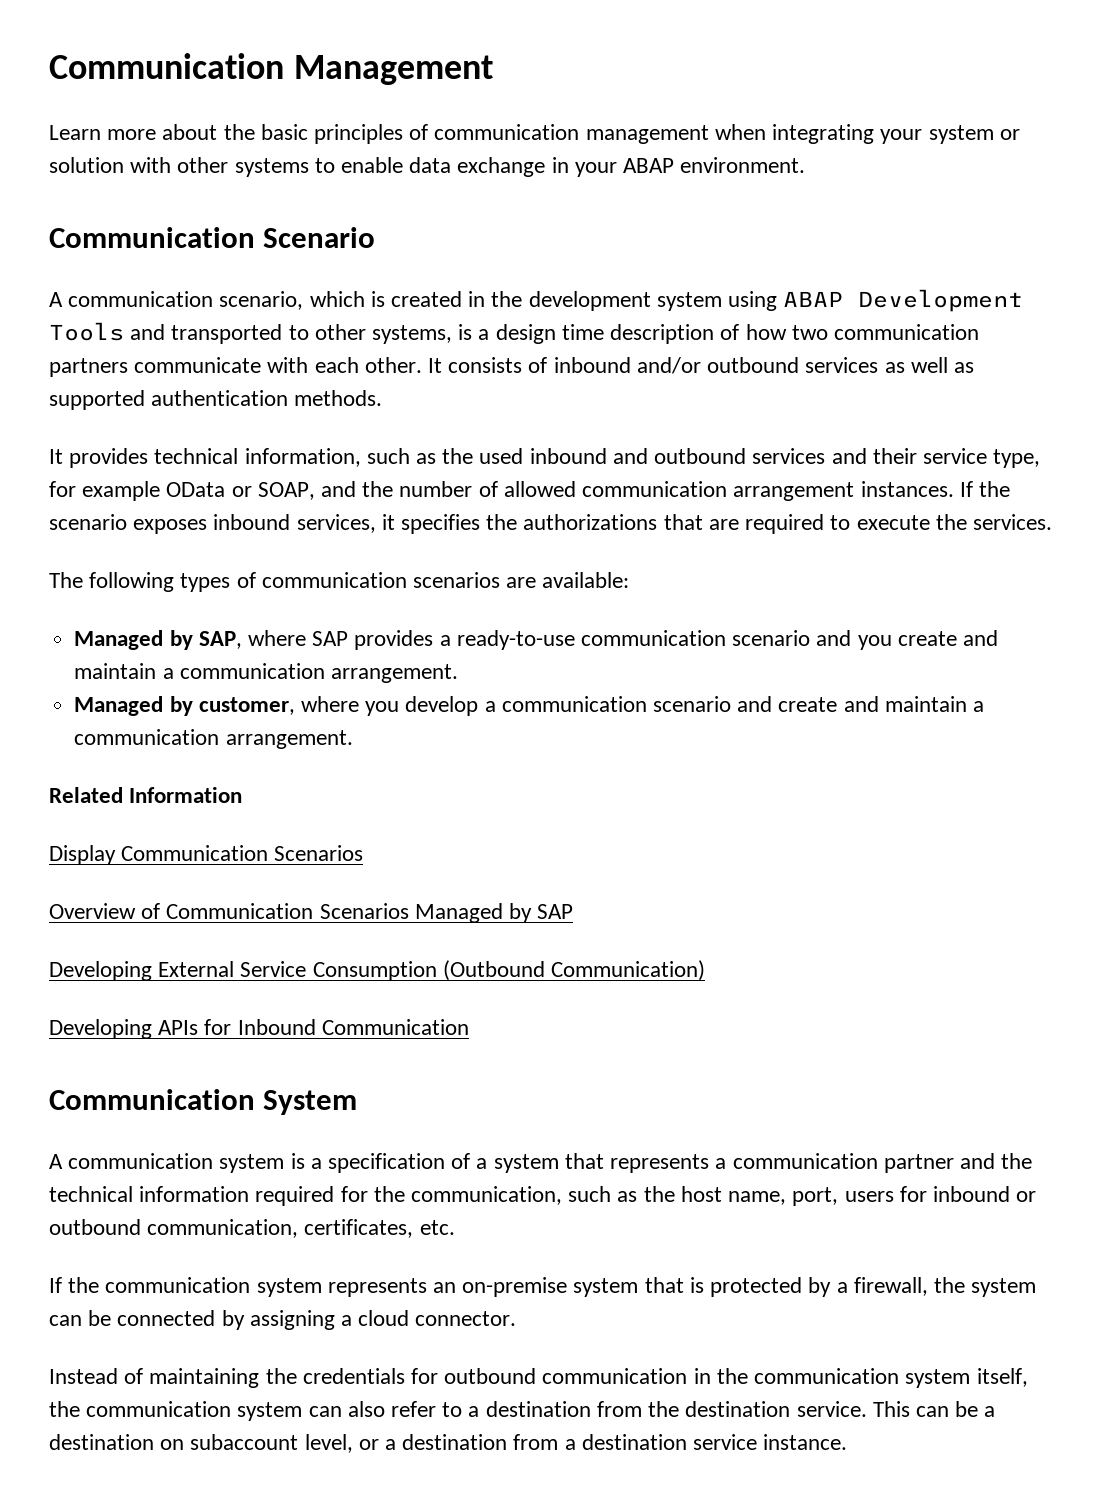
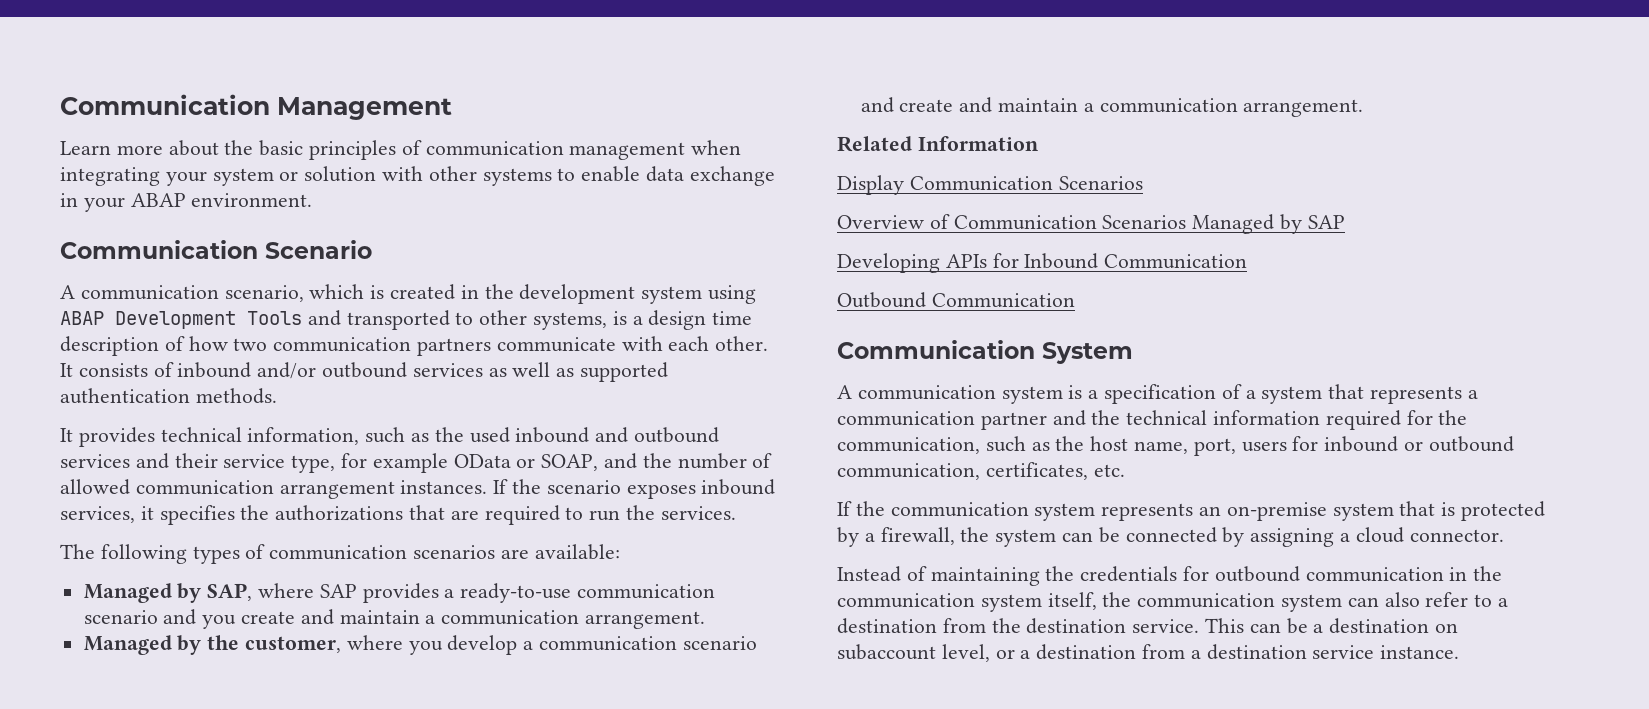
[856,515,930,530] execute -> [589,510,621,521] run
(193, 706) none -> [207,635,240,650] the
[49,960,706,981] // Developing External Service Consumption (Outbound Communication) -> (1345, 222) none
(469, 1027) none -> [837,292,1075,308] // Outbound Communication

